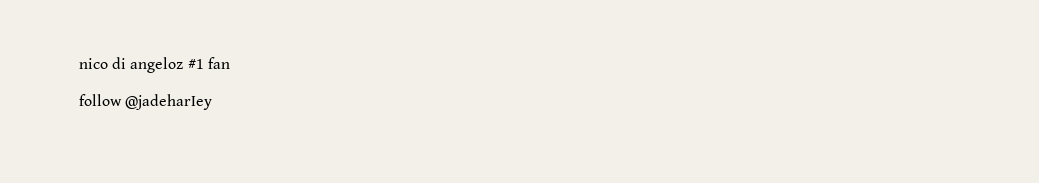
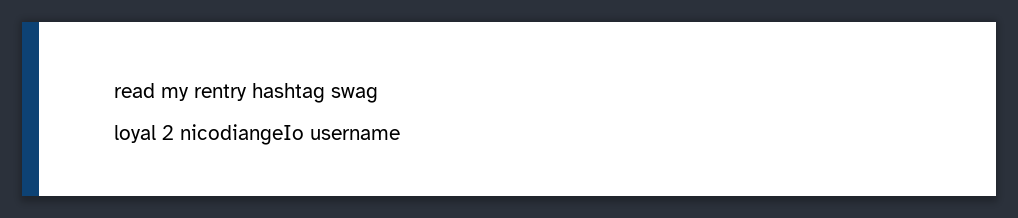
[79,57,230,73] [79,94,213,110] nico di angeloz #1 fan // follow @jadeharIey -> [114,83,378,103] [114,124,400,145] read my rentry hashtag swag // loyal 2 nicodiangeIo username

